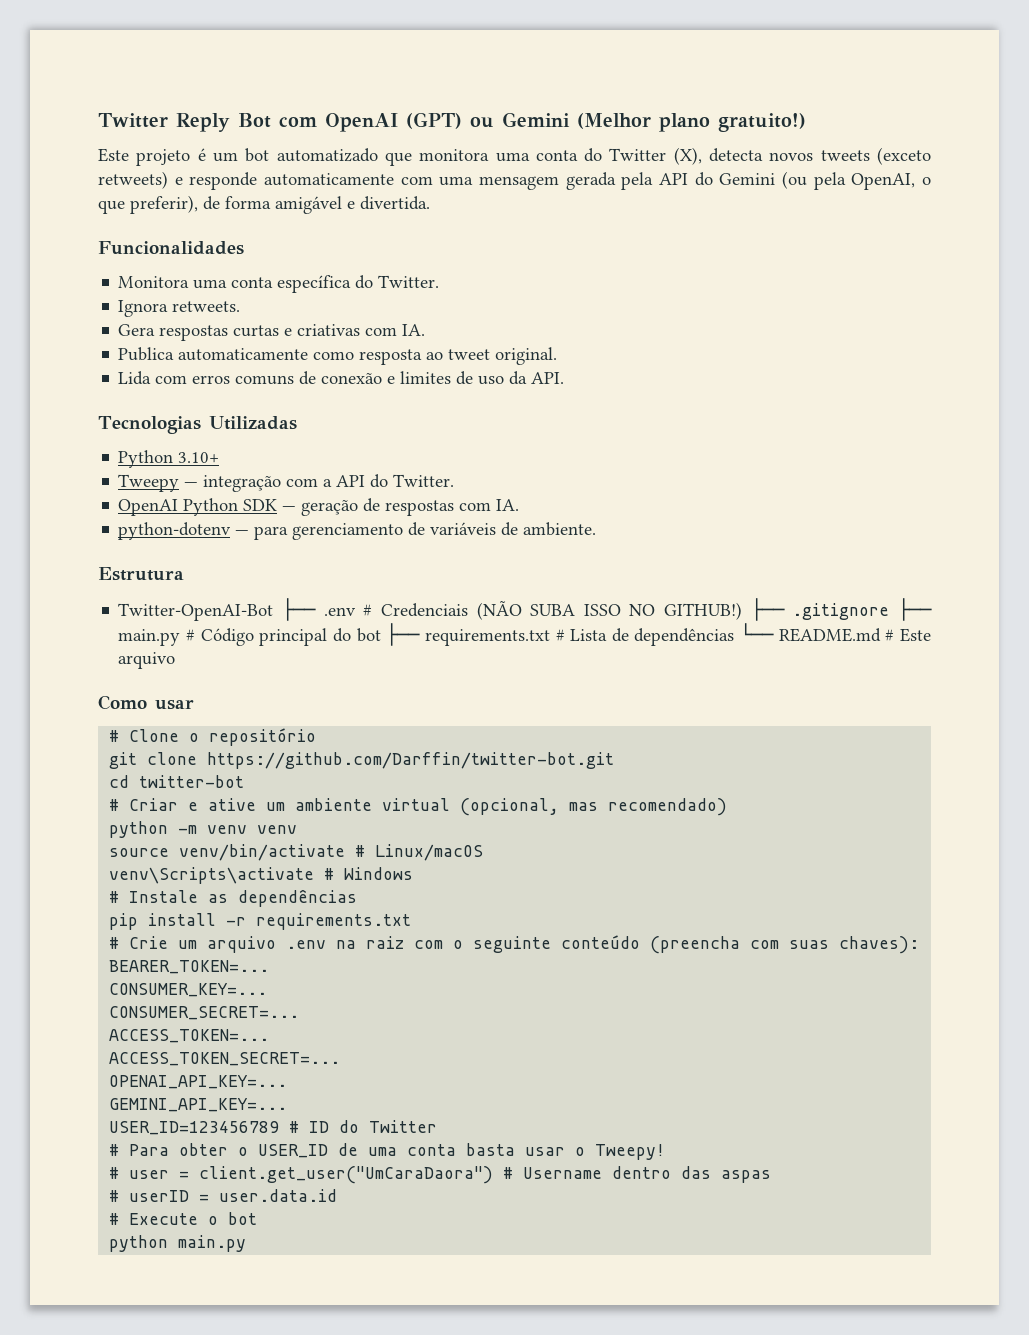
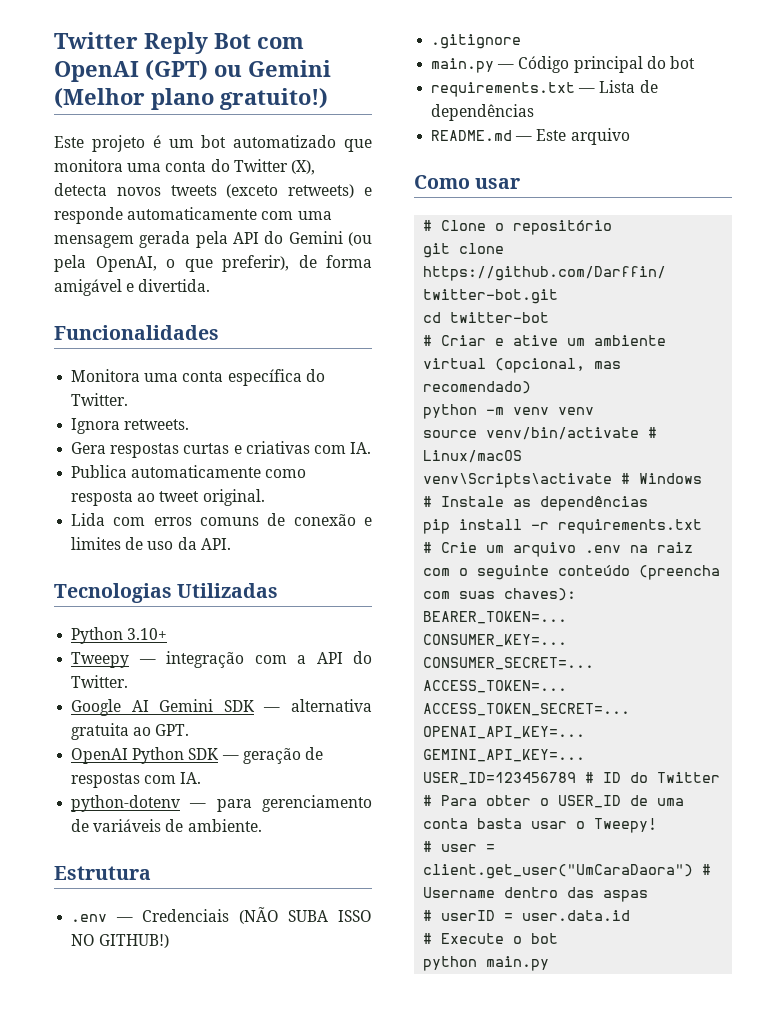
(455, 480) none -> [71,699,372,716] [71,723,190,740] // Google AI Gemini SDK — alternativa gratuita ao GPT.
[118,598,373,621] Twitter-OpenAI-Bot ├── .env # -> [71,914,133,922] .env —
[750,598,785,621] ├── -> (170, 941) //
[898,598,933,621] [118,629,195,646] ├── main.py # -> [431,58,515,73] // main.py —
[386,623,565,646] ├── requirements.txt # -> [431,82,596,97] // requirements.txt —
[740,623,895,642] └── README.md # -> [431,130,533,141] // README.md —

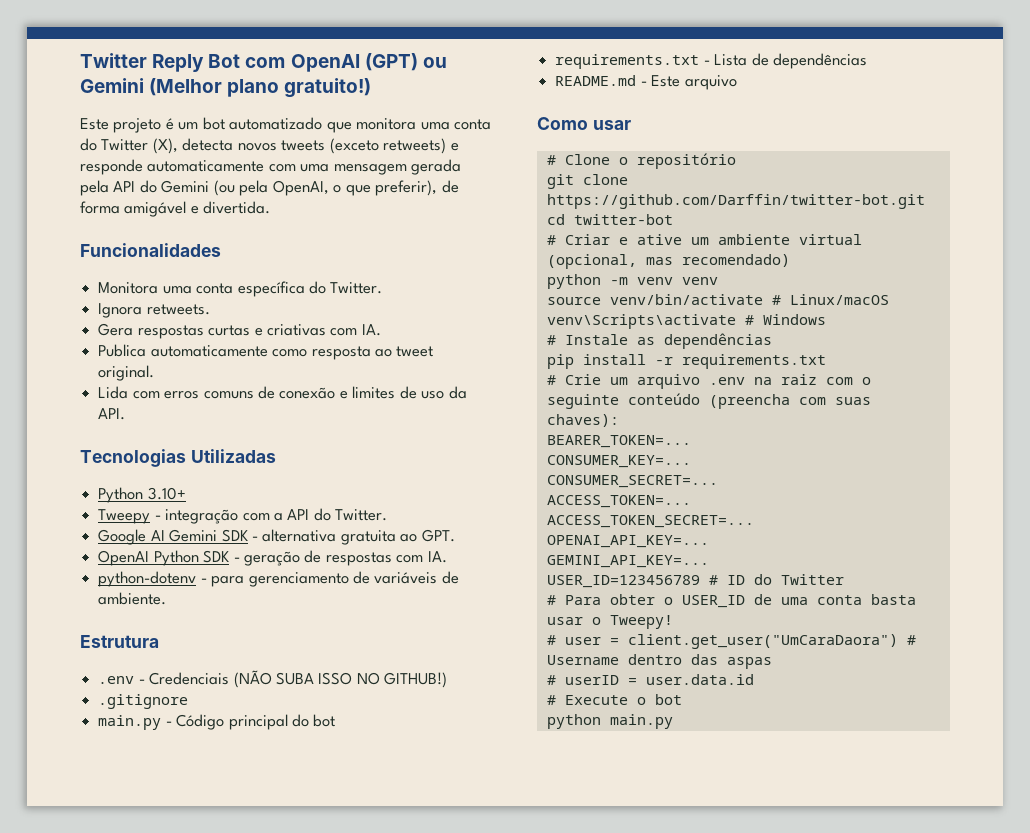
[138,659,156,664] — -> [154,515,161,520] -
[263,707,281,712] — -> [251,536,258,541] -
[221,755,239,760] — -> [233,557,240,562] -
[189,803,207,808] — -> [200,578,207,583] -
[115,917,133,922] — -> [138,679,145,684] -
[497,64,515,69] — -> [165,721,172,726] -
[578,88,596,93] — -> [703,60,710,65] -
[515,136,533,141] — -> [640,81,647,86] -

